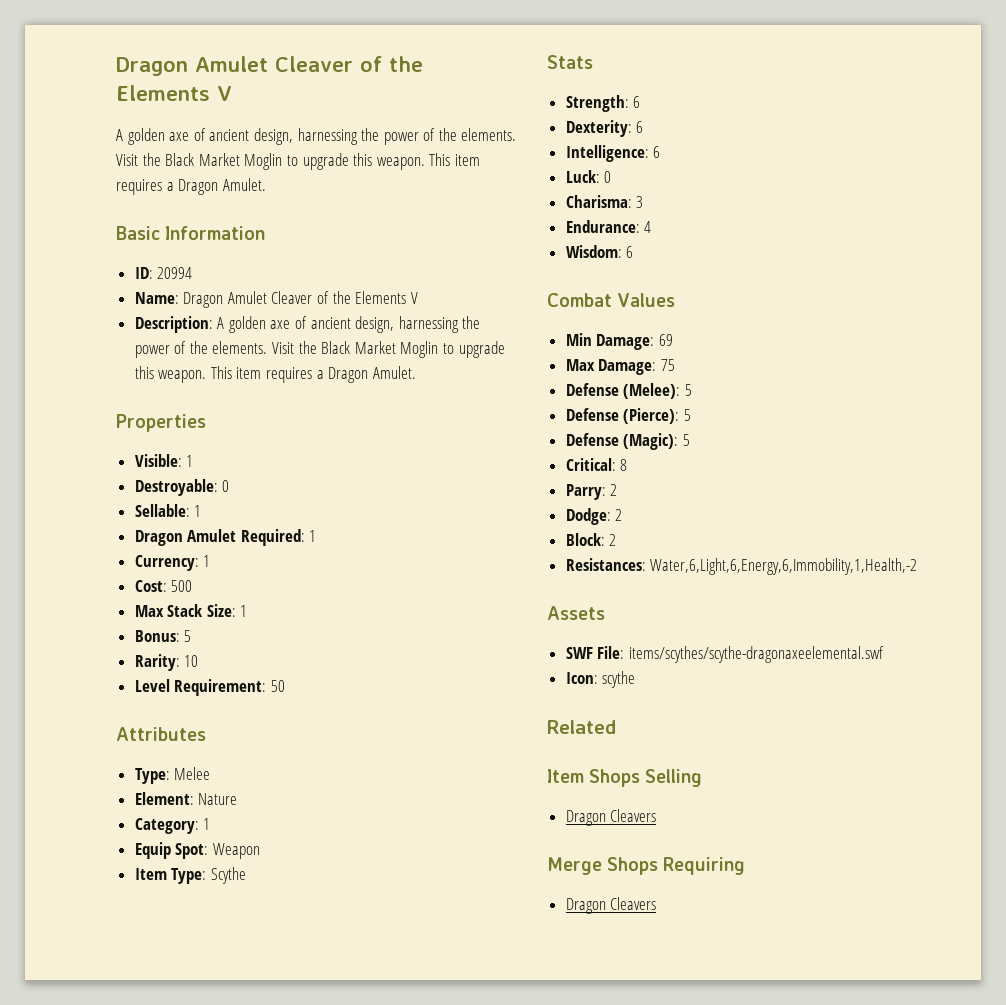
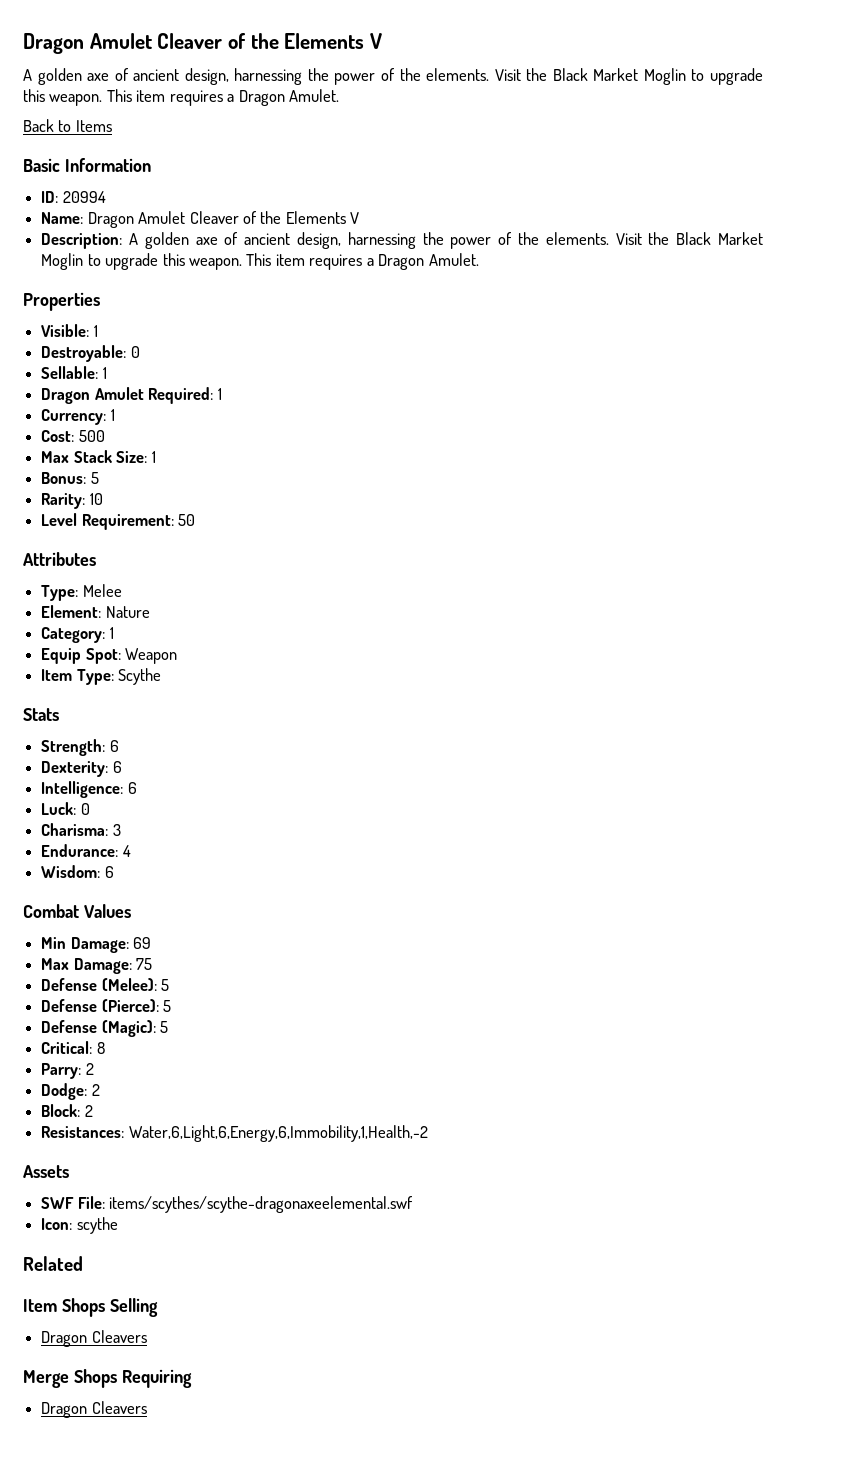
(266, 184) none -> [23,119,112,132] // Back to Items

